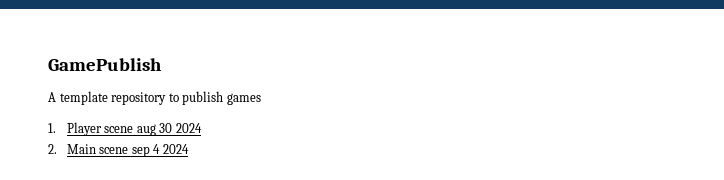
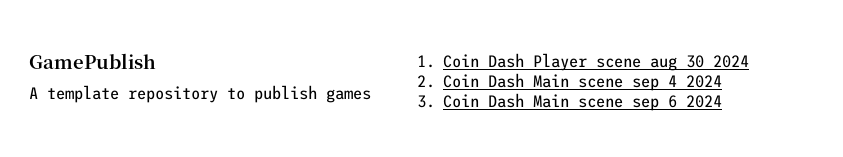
(56, 128) none -> [443,53,525,68] Coin Dash
(57, 149) none -> [443,73,525,88] Coin Dash
(189, 149) none -> [417,93,723,111] // 3. Coin Dash Main scene sep 6 2024

